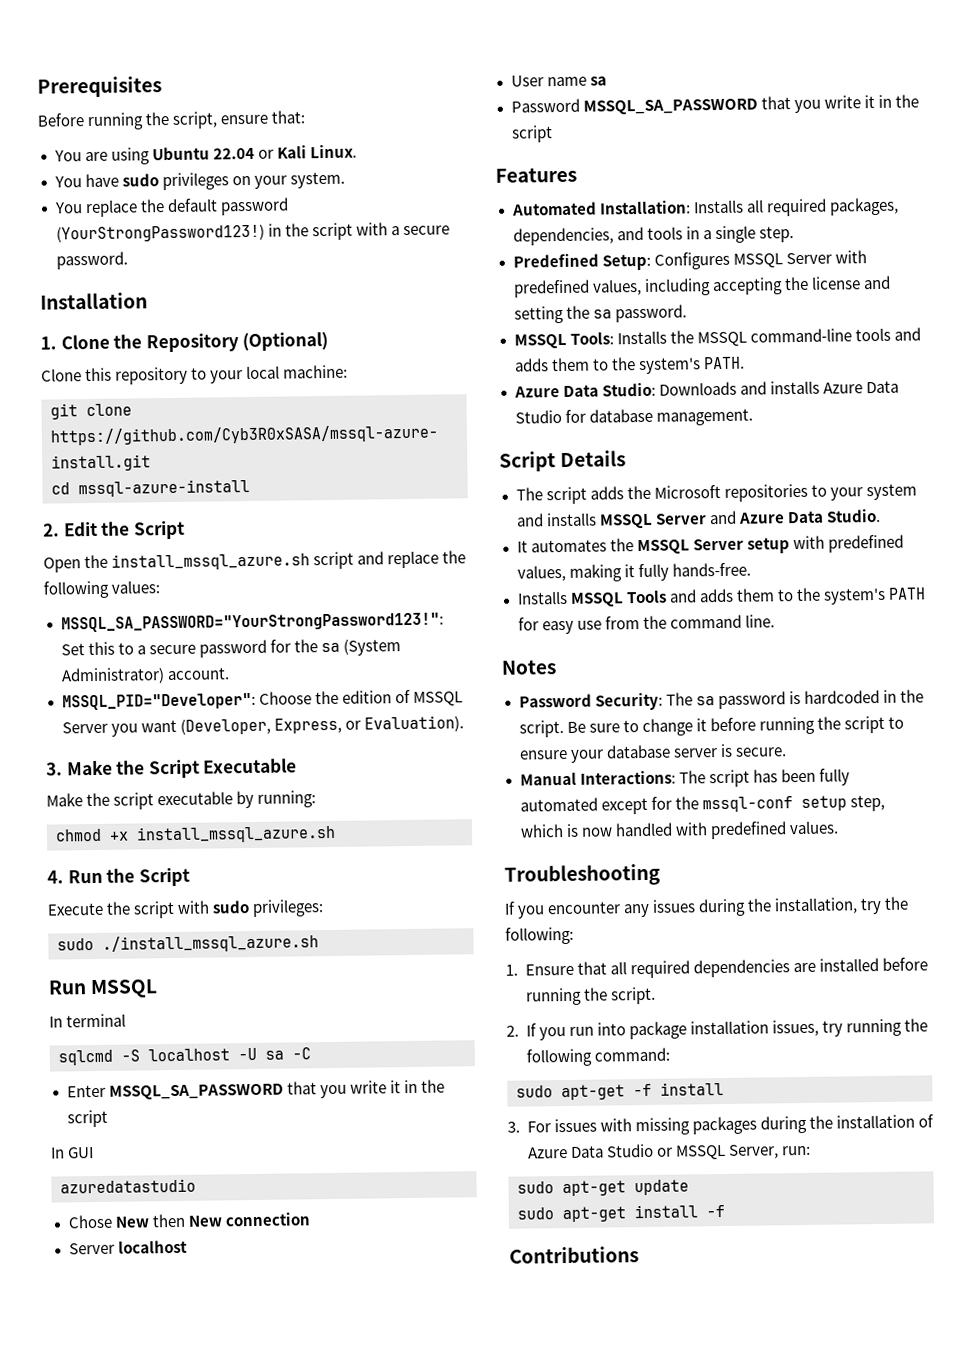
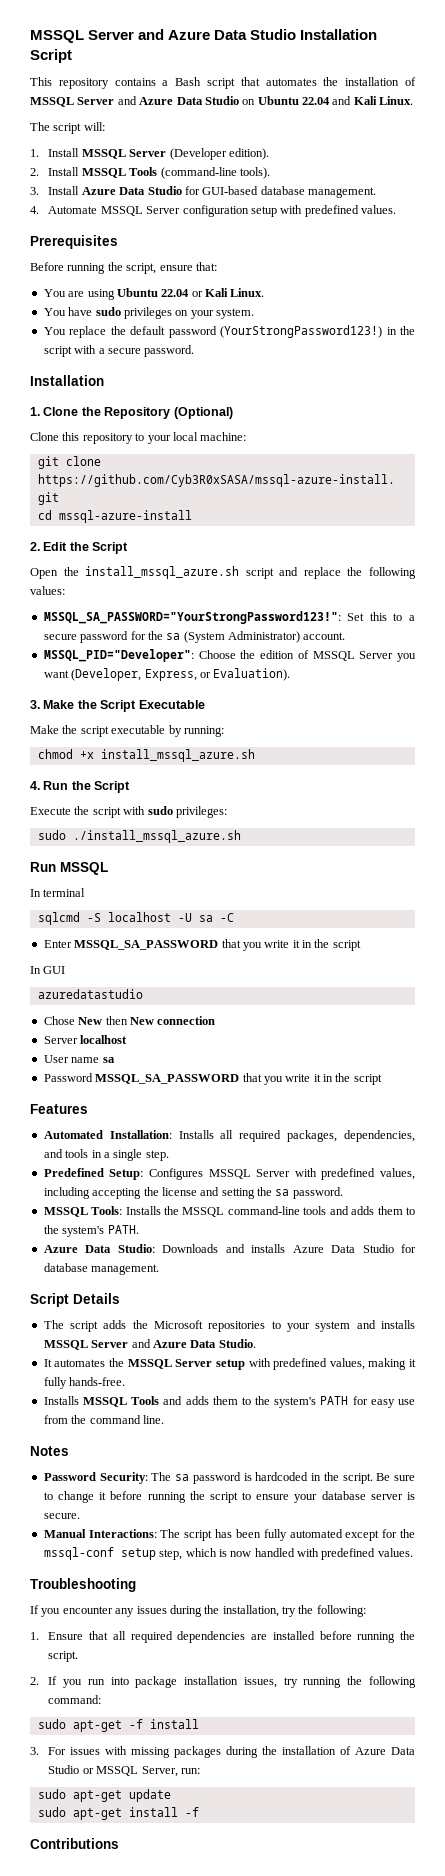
(37, 87) none -> [30,29,378,43] [30,49,72,63] [30,77,417,89] [30,96,414,107] [30,122,105,134] [30,148,269,160] [30,167,270,179] [30,186,377,198] [30,205,397,217] MSSQL Server and Azure Data Studio Installation Script // This repository contains a Bash script that automates the installation of MSSQL Server and Azure Data Studio on Ubuntu 22.04 and Kali Linux. // The script will: // 1. Install MSSQL Server (Developer edition). // 2. Install MSSQL Tools (command-line tools). // 3. Install Azure Data Studio for GUI-based database management. // 4. Automate MSSQL Server configuration setup with predefined values. //

